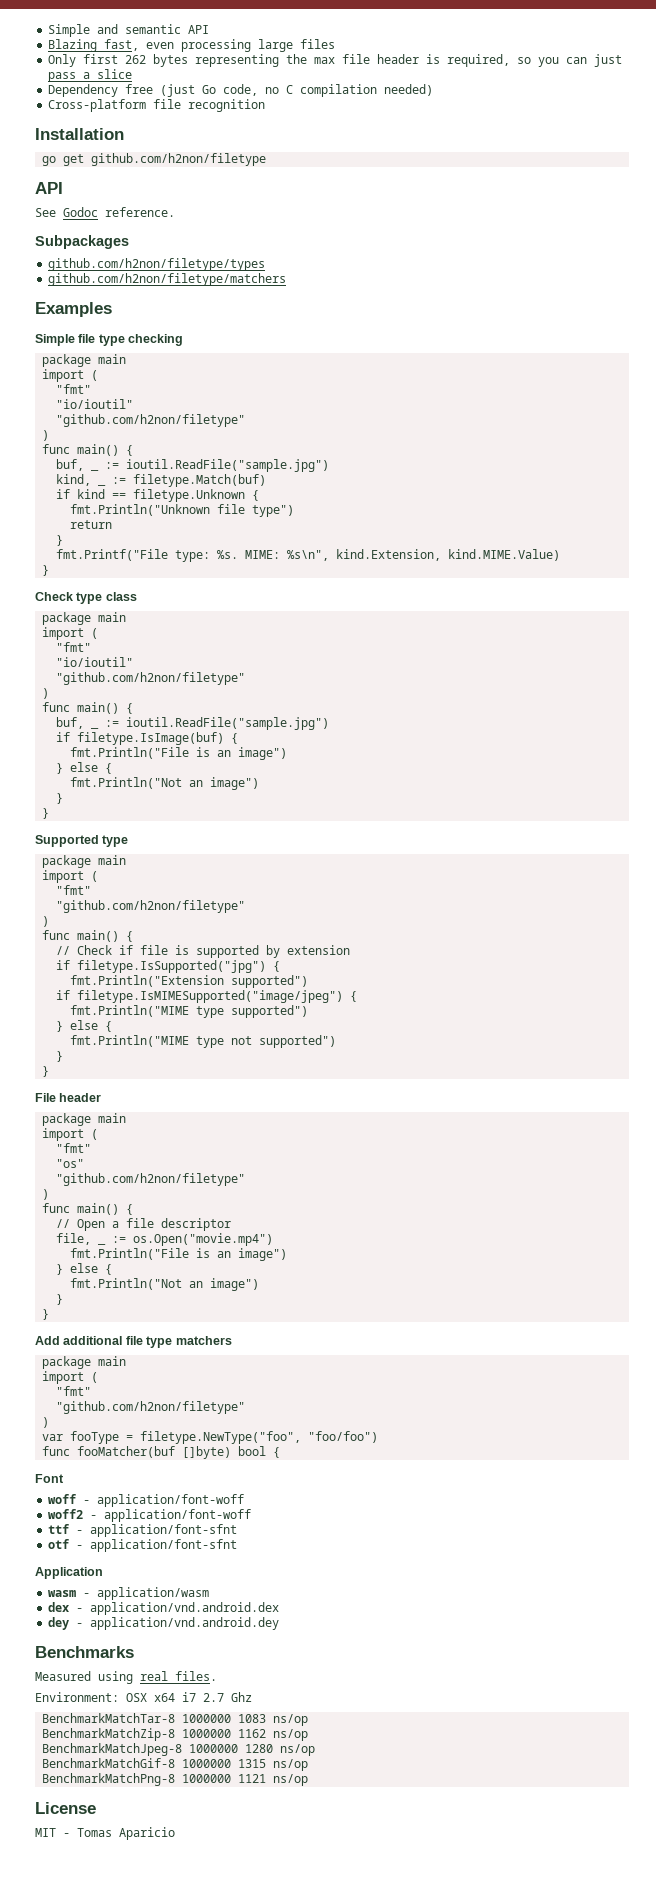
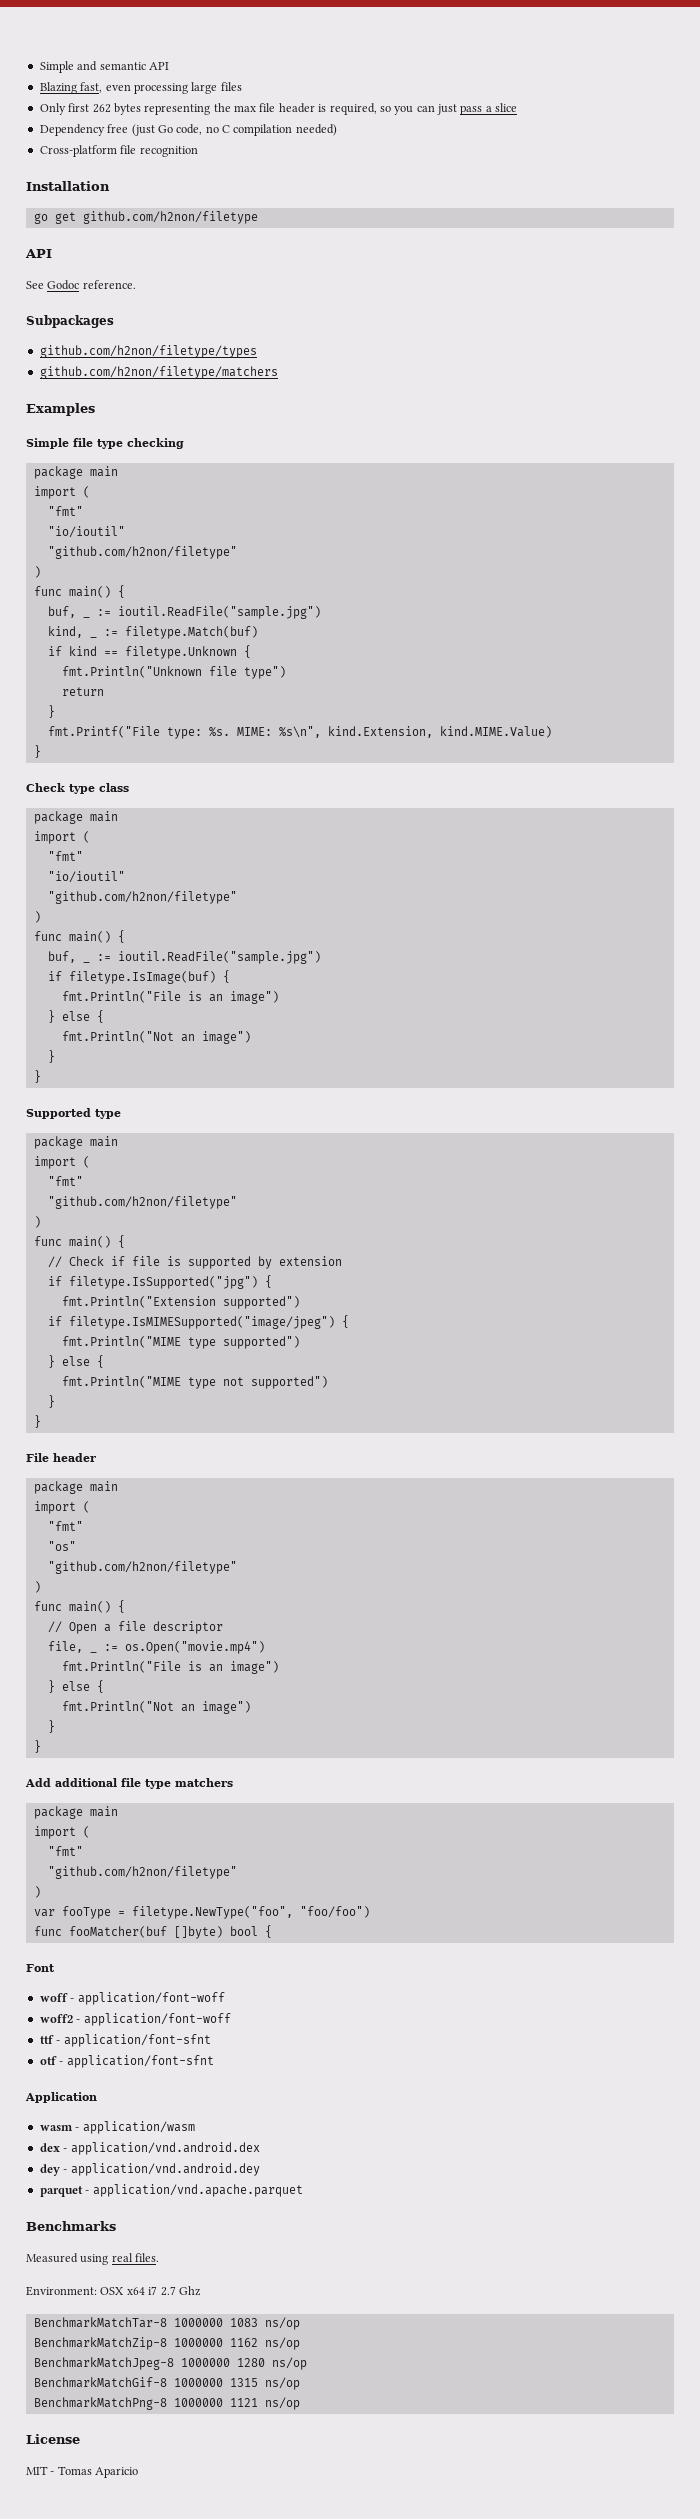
(280, 1623) none -> [39,2184,303,2197] // parquet - application/vnd.apache.parquet

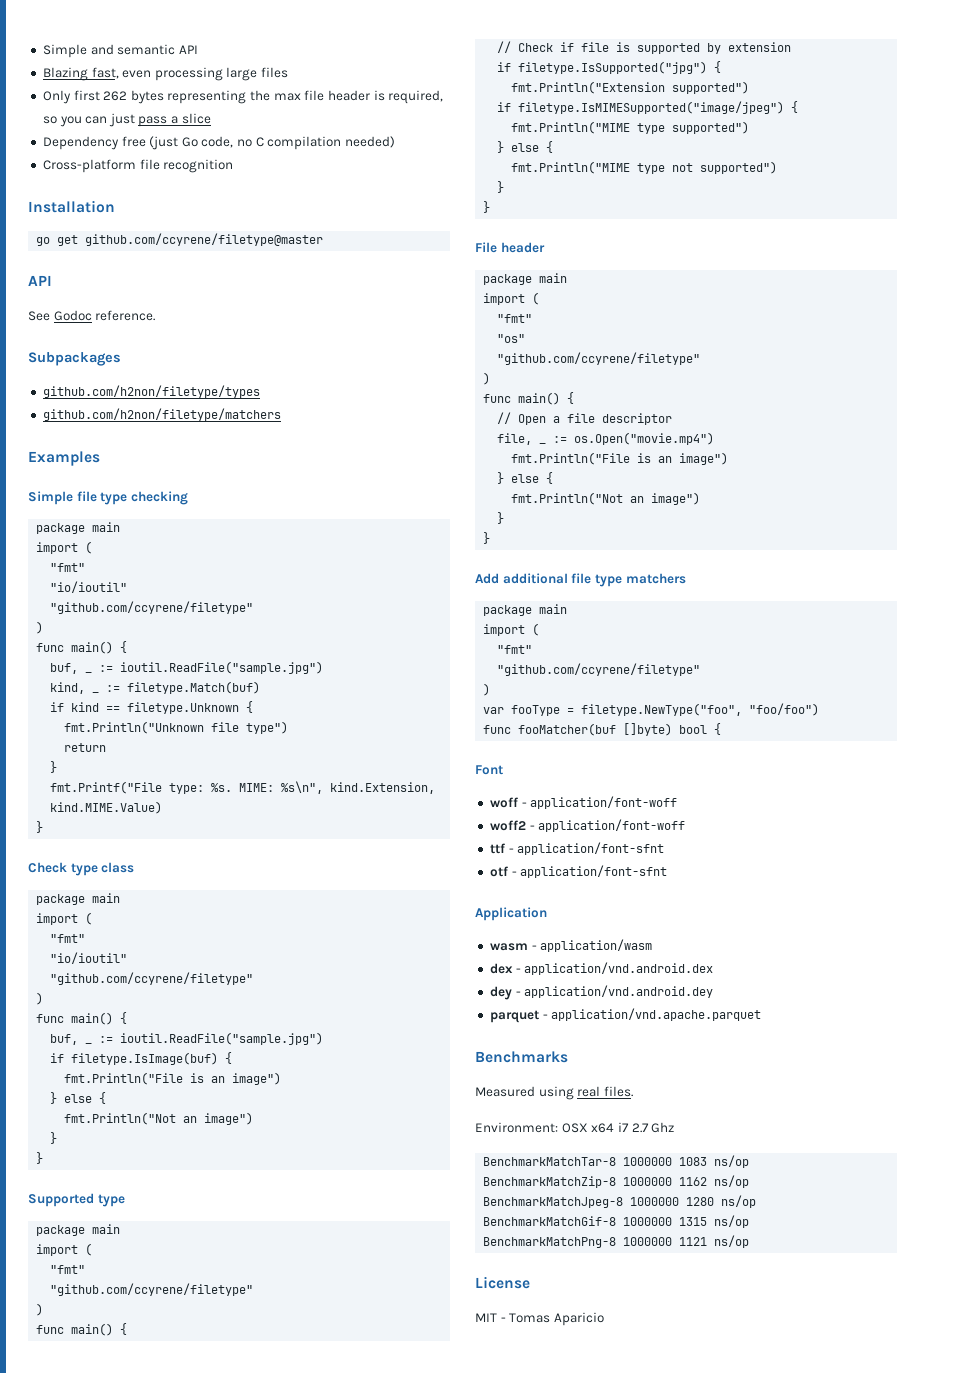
[82,211,258,224] github.com/h2non/filetype -> [85,233,324,246] github.com/ccyrene/filetype@master
[47,546,237,559] "github.com/h2non/filetype" -> [50,601,254,614] "github.com/ccyrene/filetype"
[47,891,237,904] "github.com/h2non/filetype" -> [50,972,254,985] "github.com/ccyrene/filetype"
[47,1196,237,1209] "github.com/h2non/filetype" -> [50,1283,254,1296] "github.com/ccyrene/filetype"
[47,1561,237,1574] "github.com/h2non/filetype" -> [497,352,701,365] "github.com/ccyrene/filetype"
[47,1866,237,1879] "github.com/h2non/filetype" -> [497,663,701,676] "github.com/ccyrene/filetype"

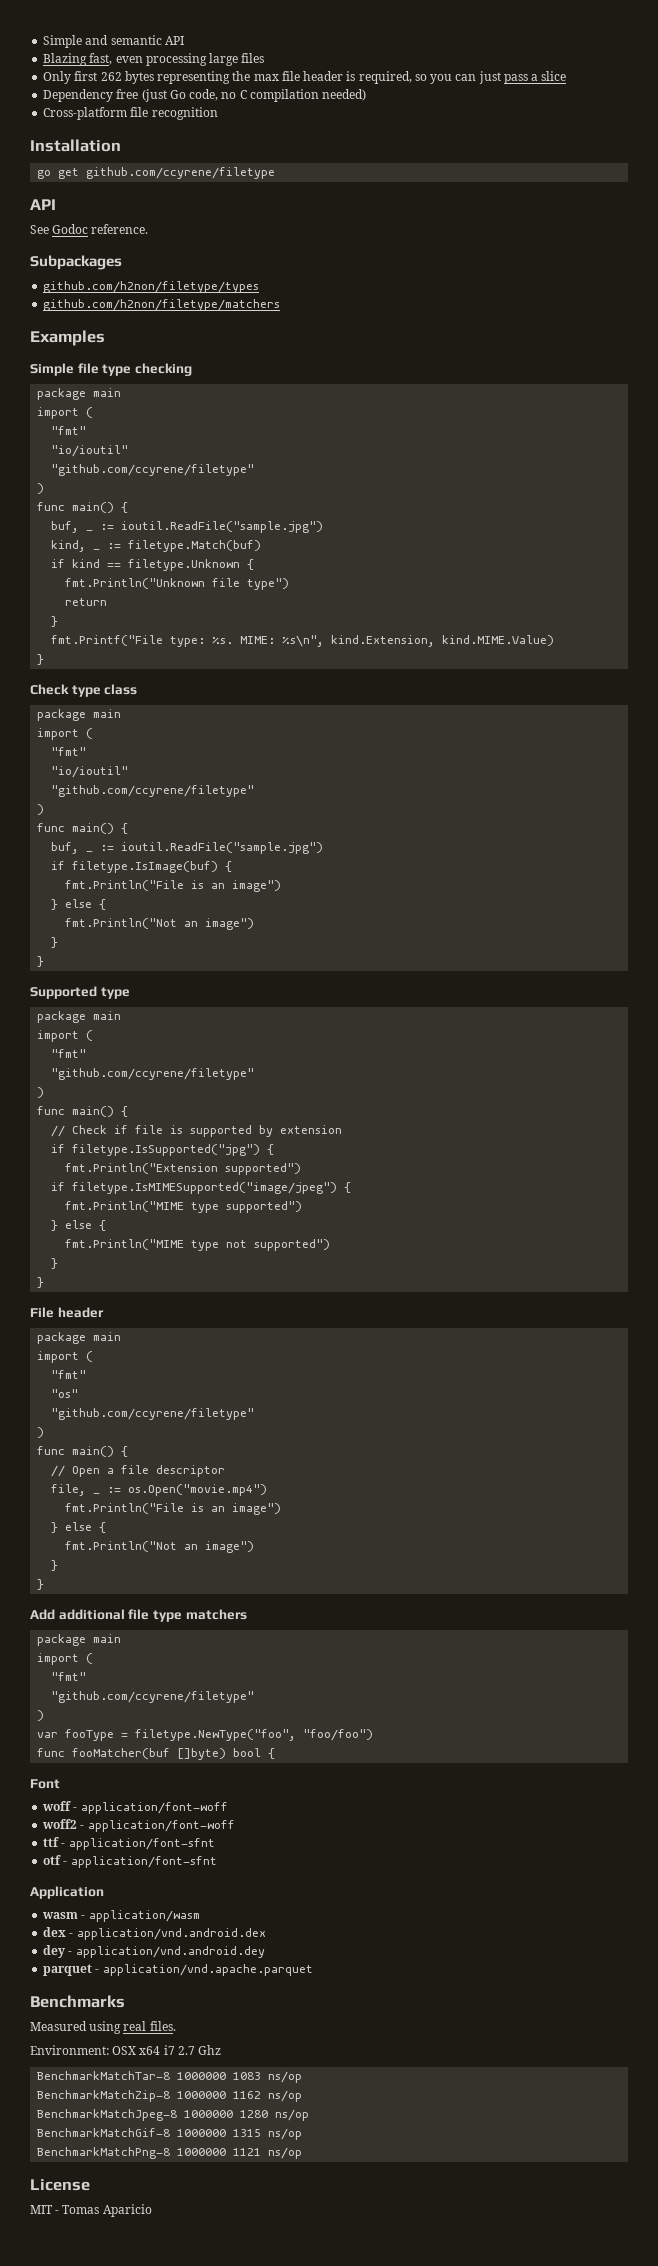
[85,233,324,246] github.com/ccyrene/filetype@master -> [86,167,276,179] github.com/ccyrene/filetype

